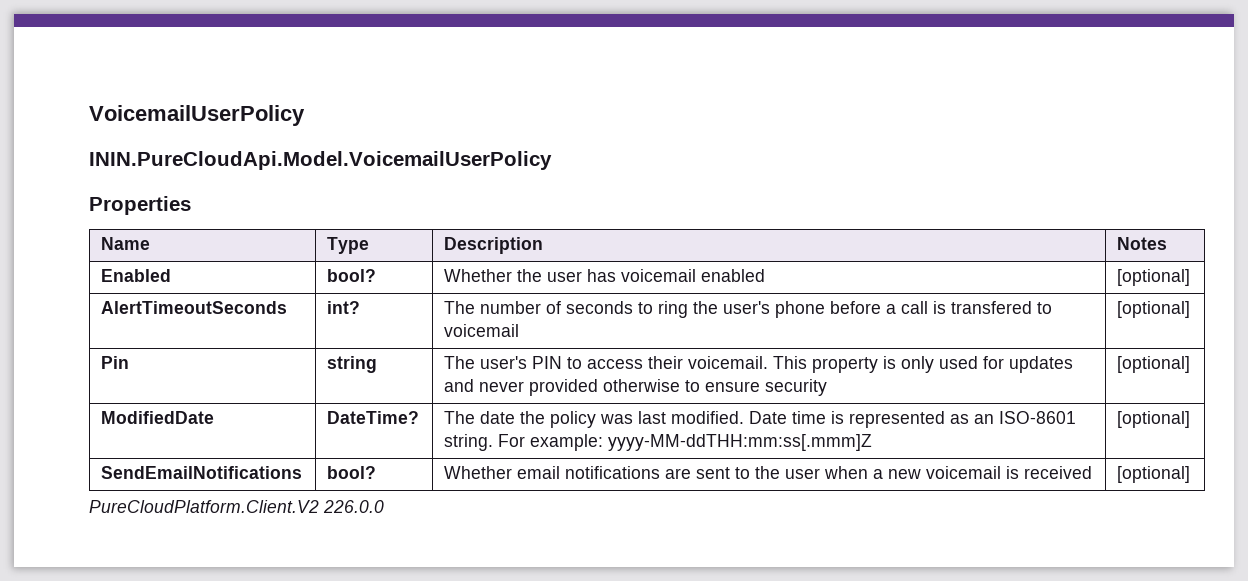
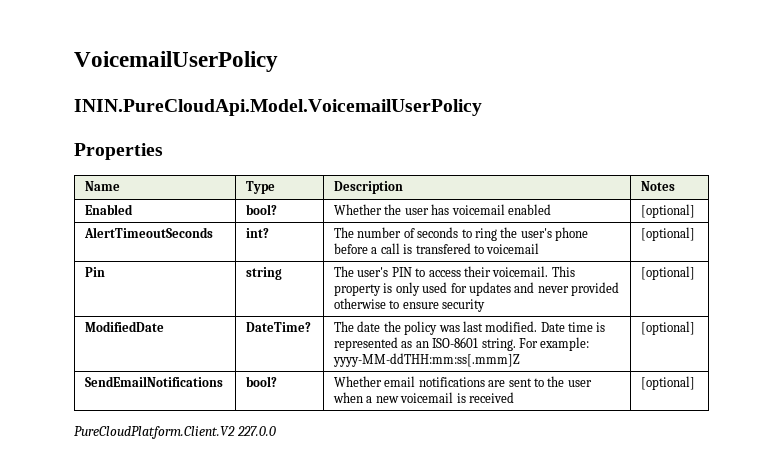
[323,500,384,513] 226.0.0 -> [236,426,276,436] 227.0.0

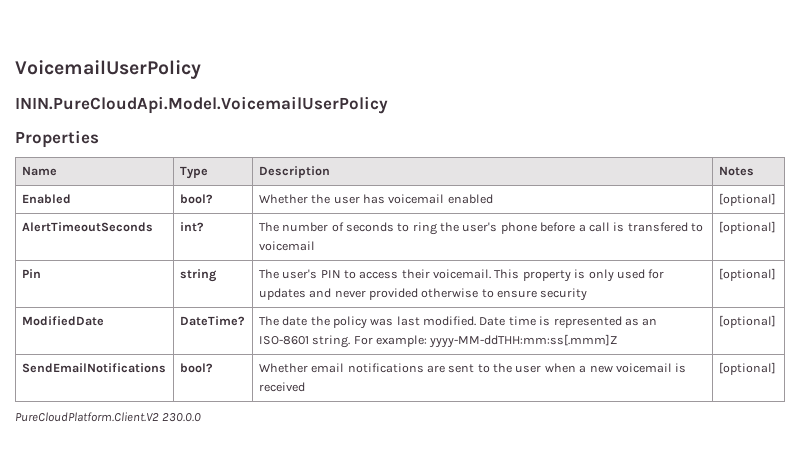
[236,426,276,436] 227.0.0 -> [162,413,202,422] 230.0.0

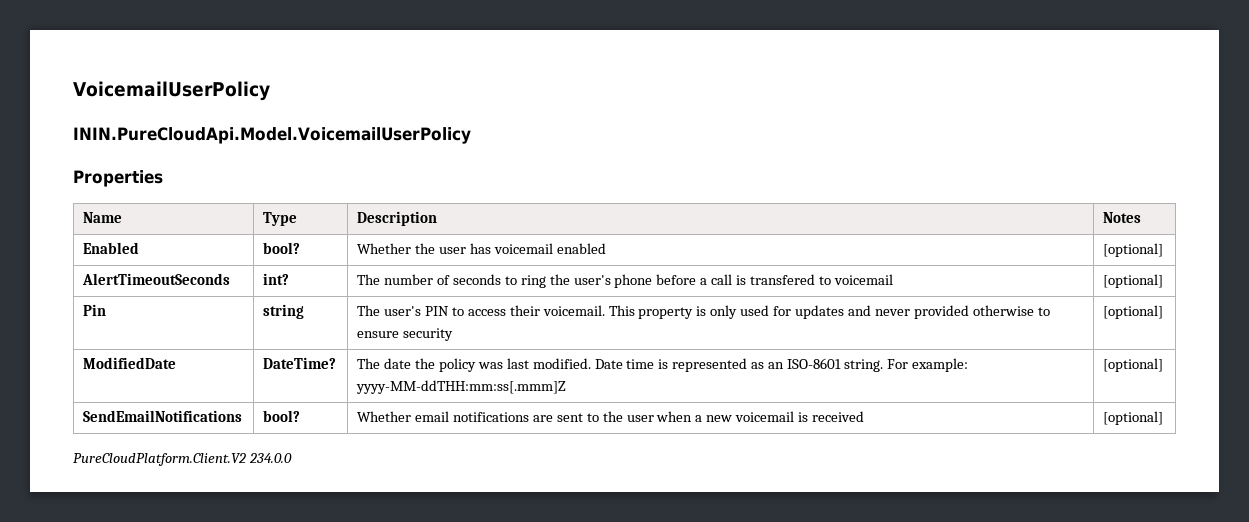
[162,413,202,422] 230.0.0 -> [248,453,292,463] 234.0.0

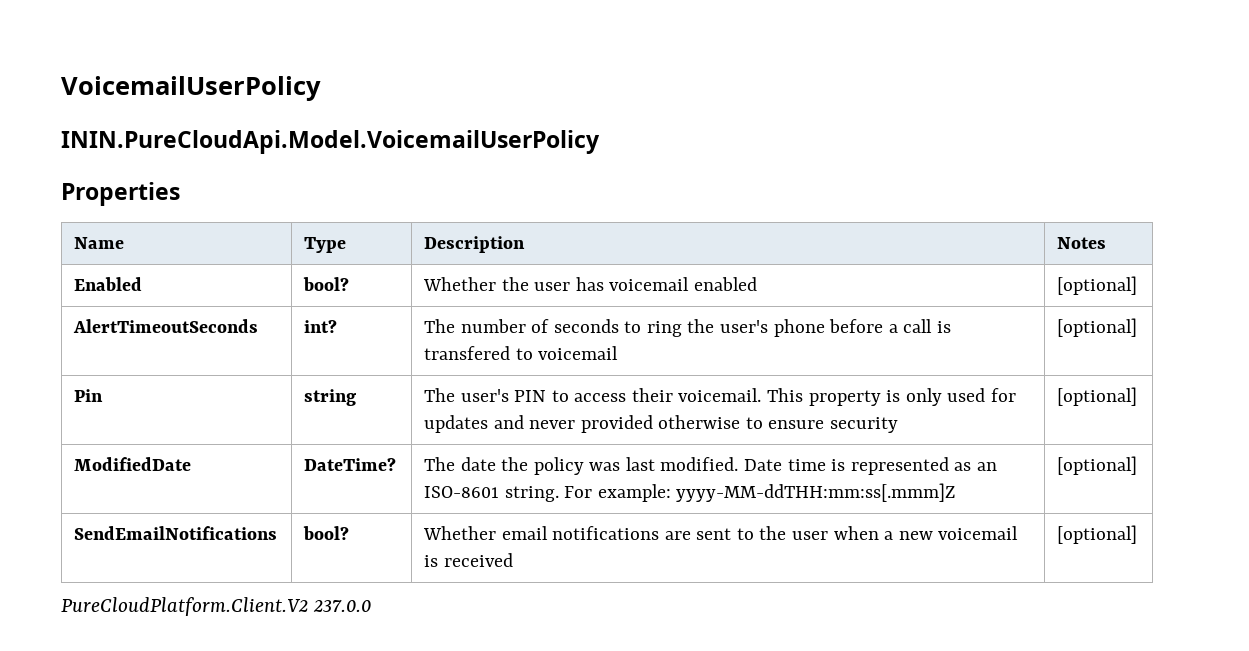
[248,453,292,463] 234.0.0 -> [313,599,372,612] 237.0.0

